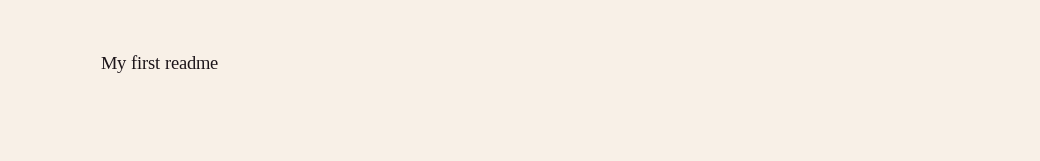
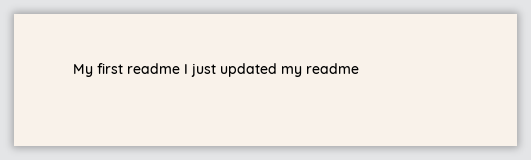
(218, 62) none -> [184,63,359,77] I just updated my readme

